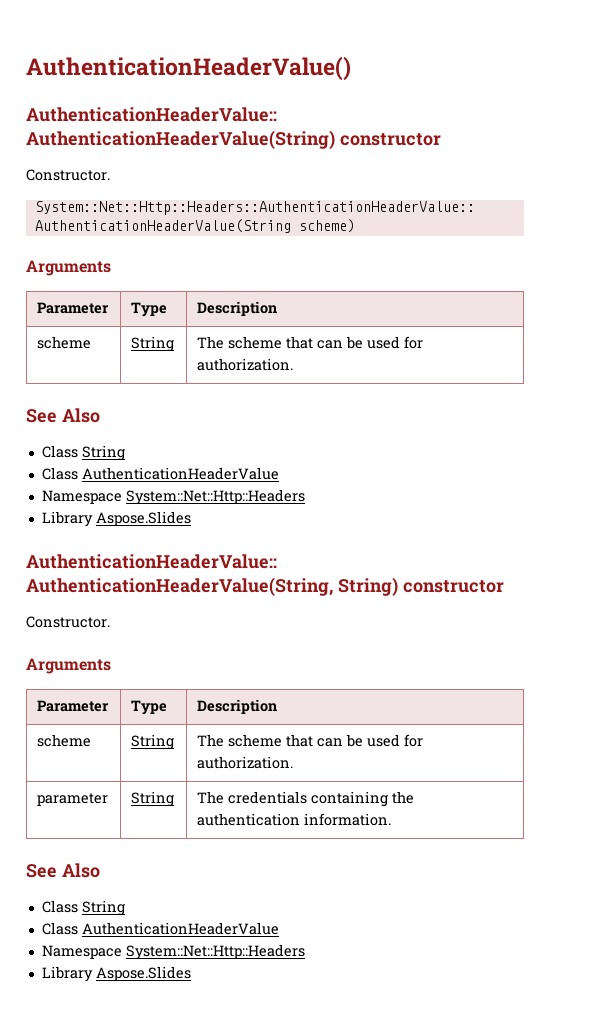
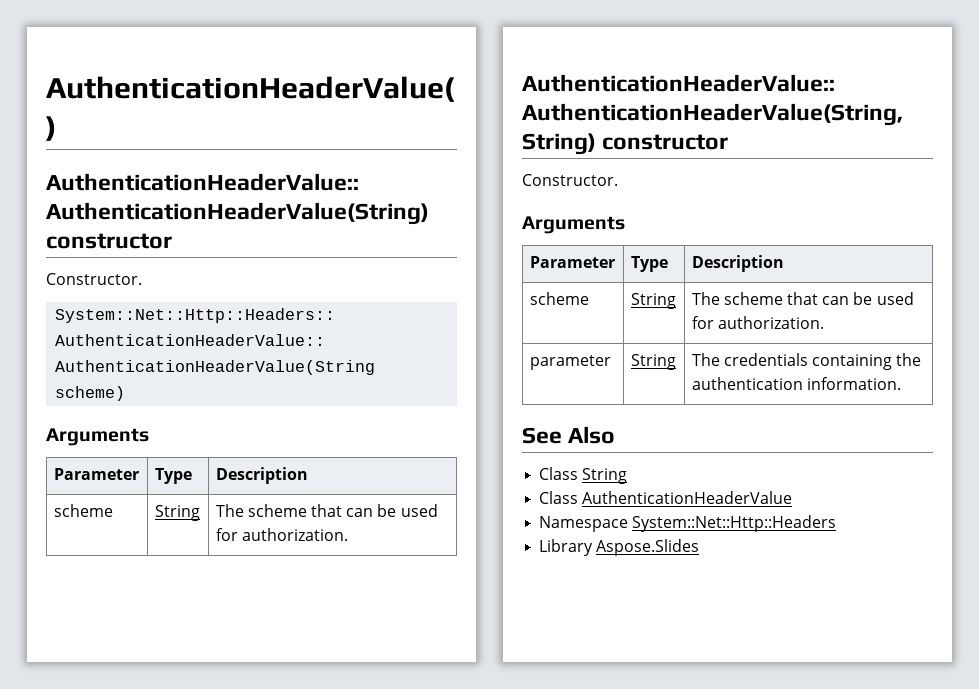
[26,408,100,423] [41,445,125,461] [41,467,279,480] [41,489,305,505] [41,511,191,527] // See Also // Class String // Class AuthenticationHeaderValue // Namespace System::Net::Http::Headers // Library Aspose.Slides -> (348, 534) none

